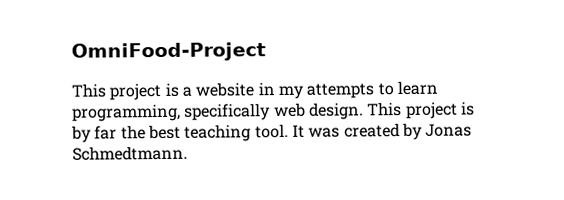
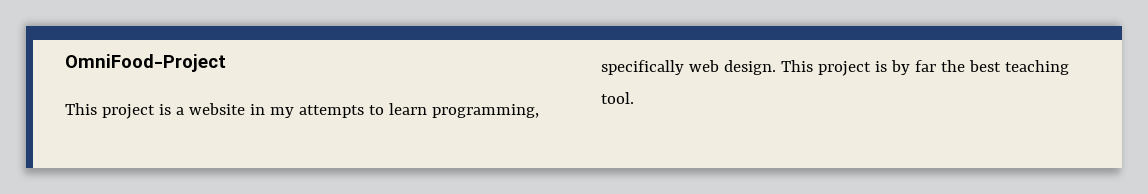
[291,122,473,141] [72,145,188,161] It was created by Jonas Schmedtmann. -> (634, 98) none

